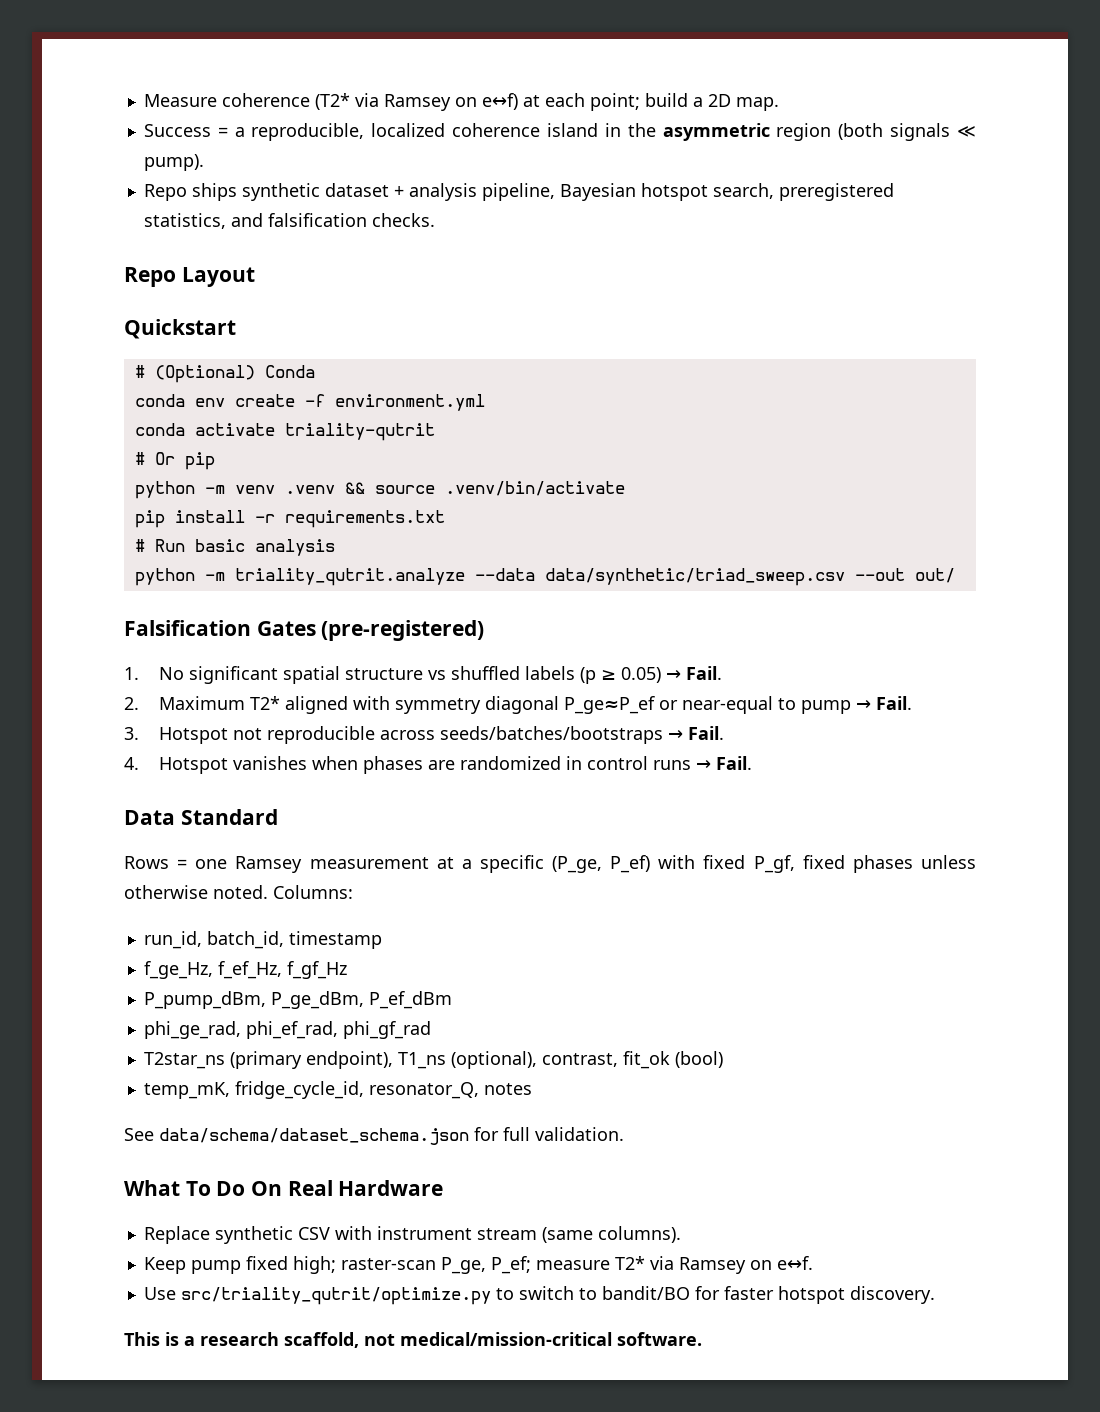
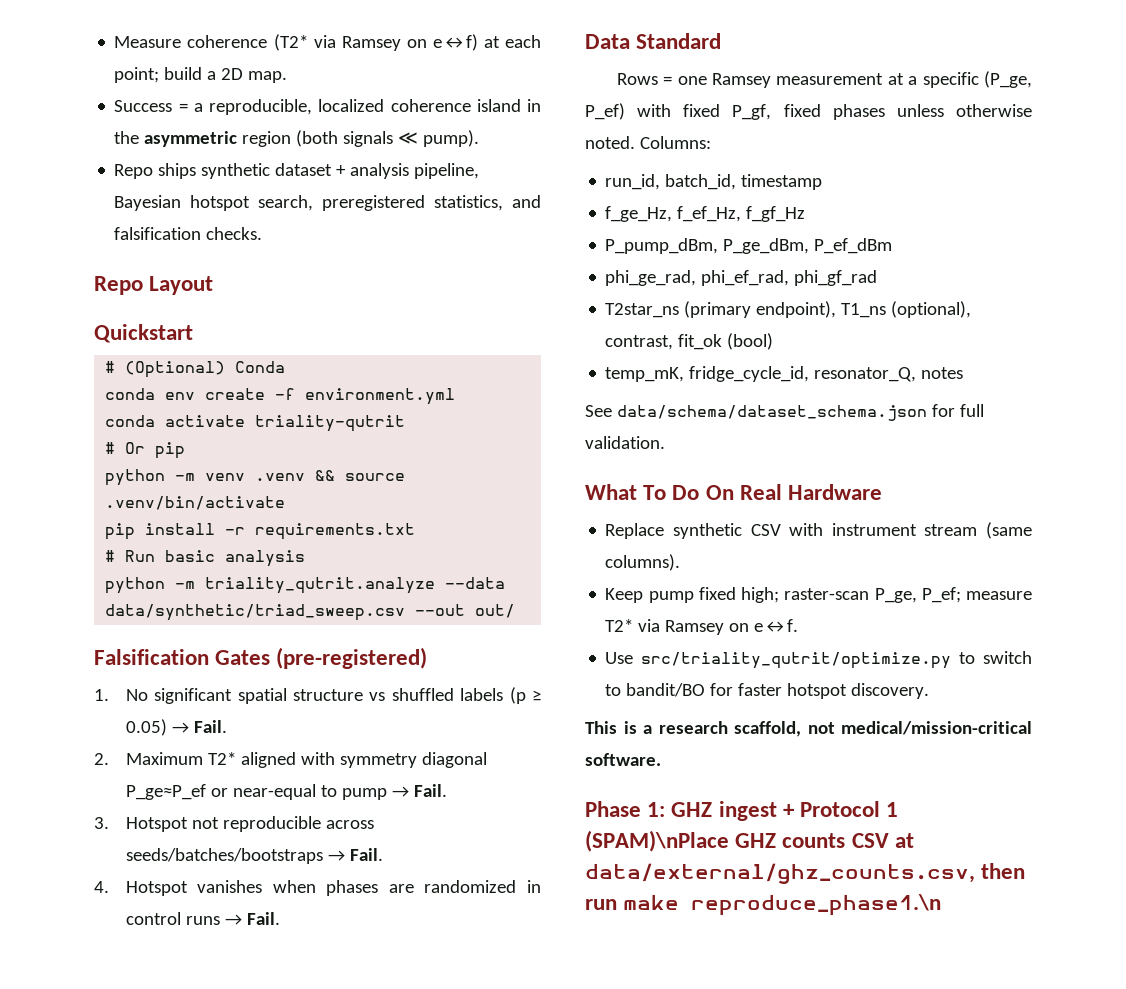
(702, 1339) none -> [585,801,899,821] [585,830,914,852] [585,863,1026,884] [585,894,942,916] // Phase 1: GHZ ingest + Protocol 1 (SPAM)\nPlace GHZ counts CSV at data/external/ghz_counts.csv, then run make reproduce_phase1.\n

